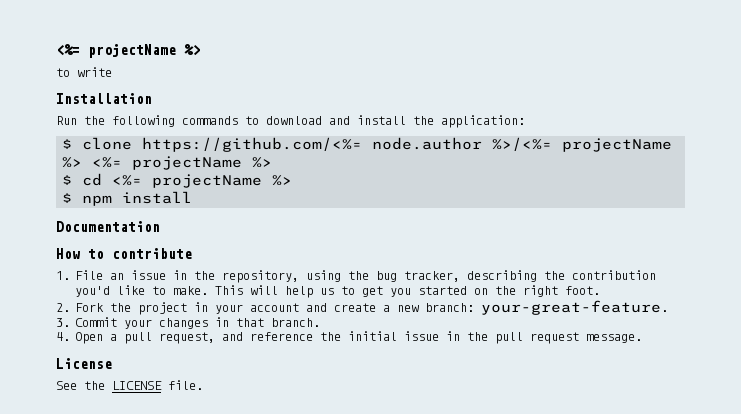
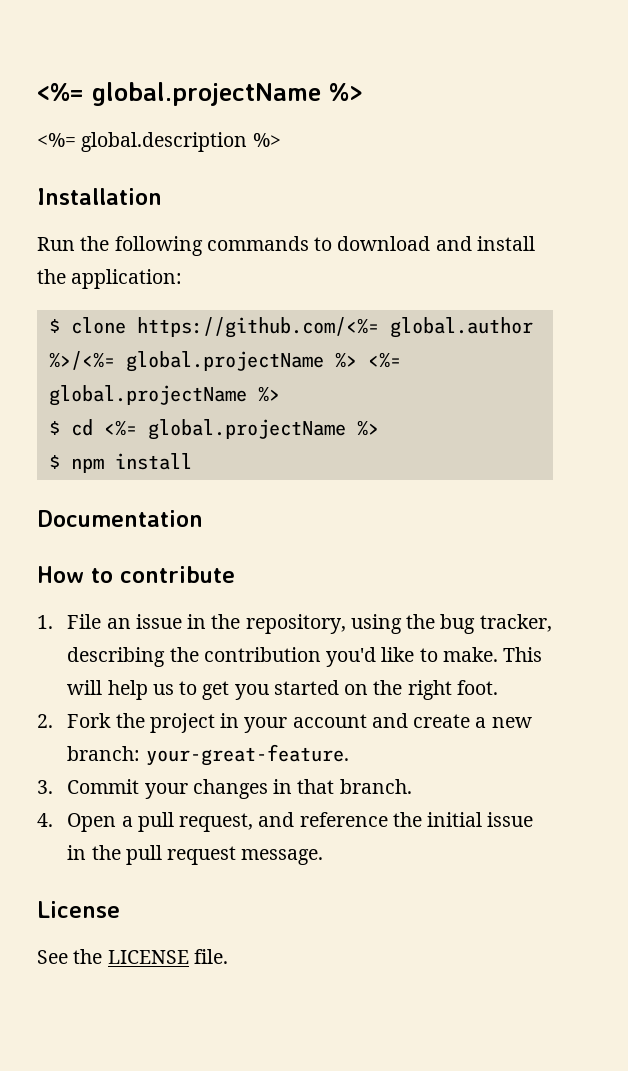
[56,44,200,58] [56,67,112,77] <%= projectName %> // to write -> [37,82,363,106] [37,132,281,152] <%= global.projectName %> // <%= global.description %>
[372,137,673,152] node.author %>/<%= projectName -> [389,317,533,338] [48,351,324,372] global.author %>/<%= global.projectName
[132,156,243,170] projectName -> [48,385,247,406] global.projectName
[152,174,263,188] projectName -> [147,419,346,440] global.projectName

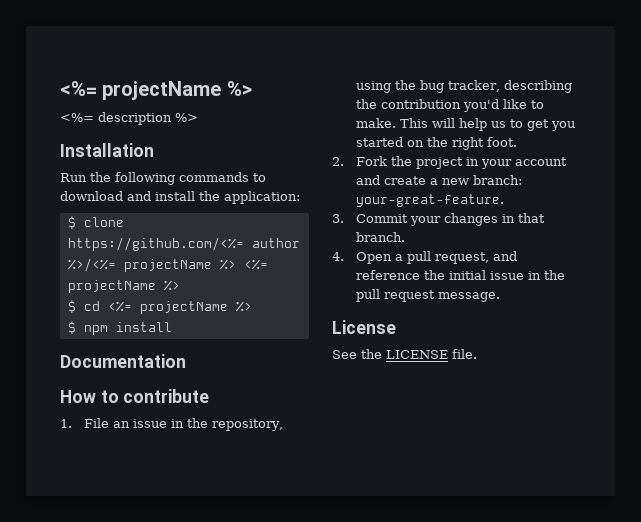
[37,82,321,106] <%= global.projectName -> [60,81,222,100] <%= projectName
[81,132,248,152] global.description -> [98,112,172,125] description
[389,317,533,338] [48,351,324,372] global.author %>/<%= global.projectName -> [251,238,300,248] [67,258,212,272] author %>/<%= projectName
[48,385,247,406] global.projectName -> [67,280,156,293] projectName
[147,419,346,440] global.projectName -> [139,301,228,314] projectName

